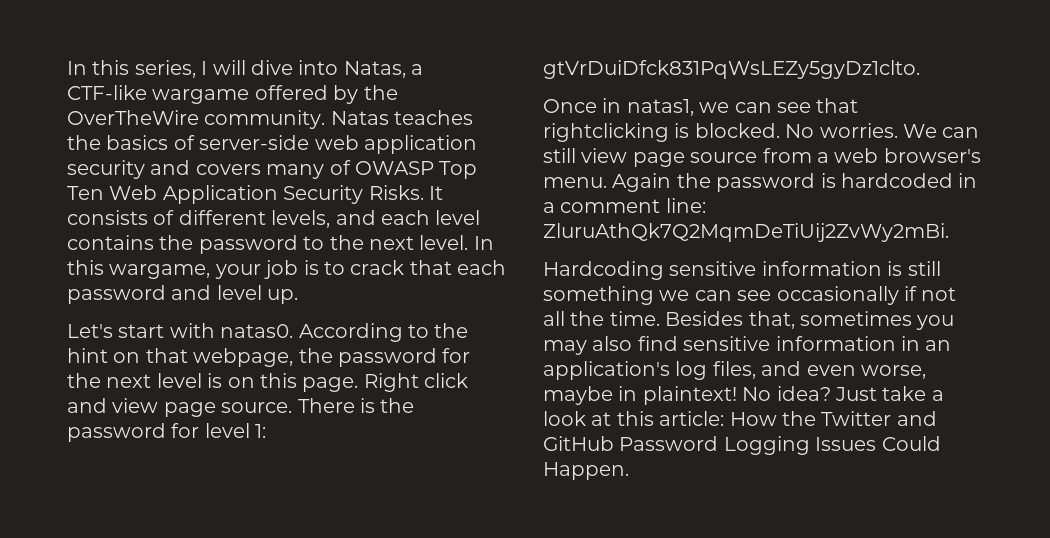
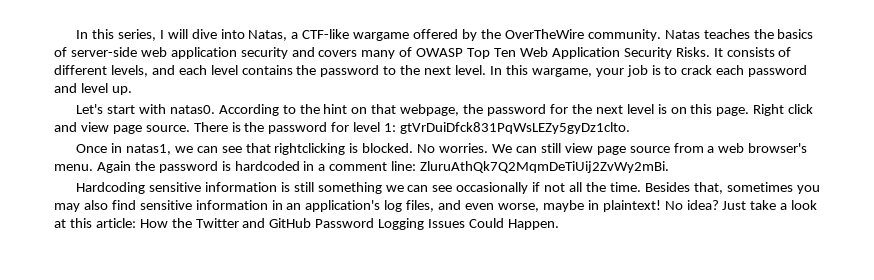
[409,260,452,275] that -> (713, 70) none

